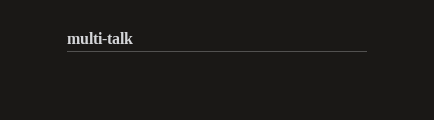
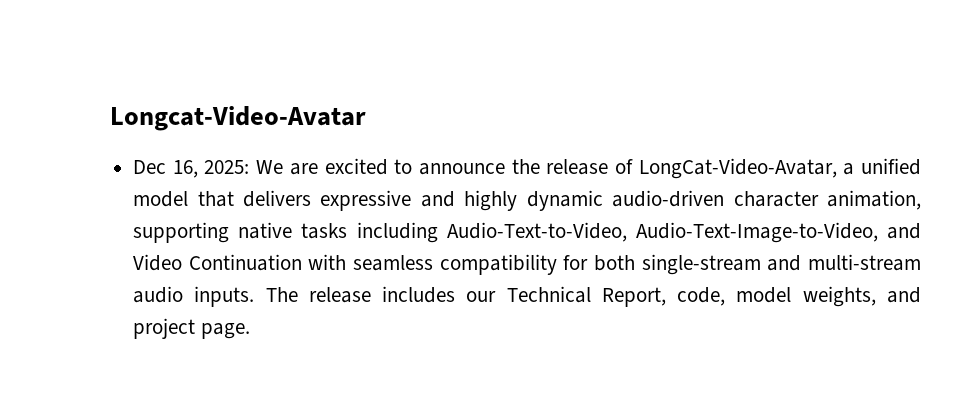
[67,32,133,44] multi-talk -> [110,106,366,131] [133,158,921,179] [133,190,921,211] [133,222,921,243] [133,254,921,275] [133,286,921,307] [133,318,250,339] Longcat-Video-Avatar // Dec 16, 2025: We are excited to announce the release of LongCat-Video-Avatar, a unified model that delivers expressive and highly dynamic audio-driven character animation, supporting native tasks including Audio-Text-to-Video, Audio-Text-Image-to-Video, and Video Continuation with seamless compatibility for both single-stream and multi-stream audio inputs. The release includes our Technical Report, code, model weights, and project page.

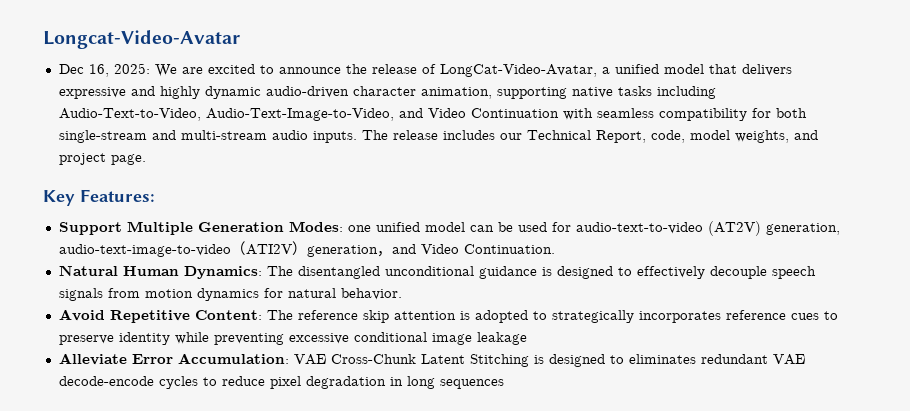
(250, 331) none -> [43,189,155,206] [58,221,840,236] [58,241,555,257] [58,265,816,279] [58,288,402,301] [58,309,838,323] [58,332,527,345] [58,353,805,367] [58,376,504,389] // Key Features: // Support Multiple Generation Modes: one unified model can be used for audio-text-to-video (AT2V) generation, audio-text-image-to-video（ATI2V）generation，and Video Continuation. // Natural Human Dynamics: The disentangled unconditional guidance is designed to effectively decouple speech signals from motion dynamics for natural behavior. // Avoid Repetitive Content: The reference skip attention is adopted to strategically incorporates reference cues to preserve identity while preventing excessive conditional image leakage // Alleviate Error Accumulation: VAE Cross-Chunk Latent Stitching is designed to eliminates redundant VAE decode-encode cycles to reduce pixel degradation in long sequences

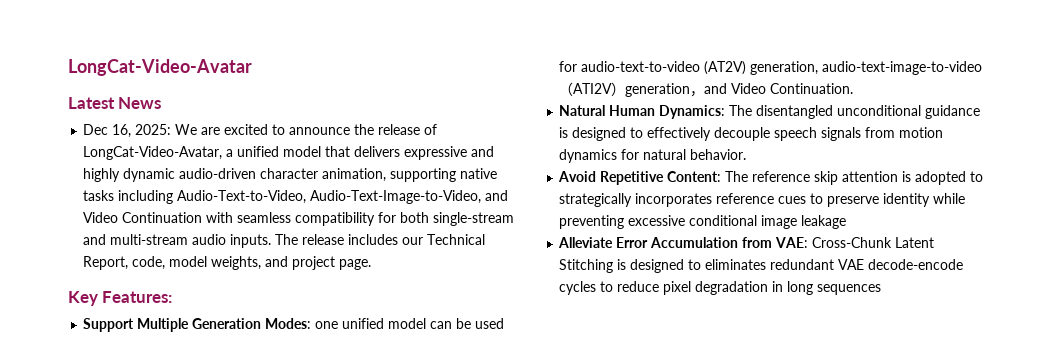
[43,30,240,49] Longcat-Video-Avatar -> [68,59,252,76] [68,97,162,109] LongCat-Video-Avatar // Latest News
[177,353,326,365] Accumulation: VAE -> [650,237,809,248] Accumulation from VAE:

